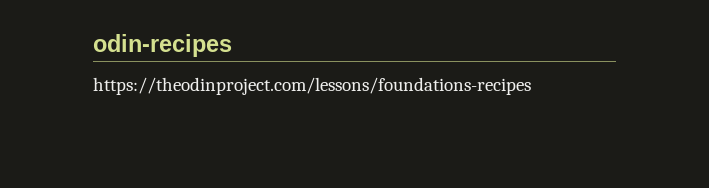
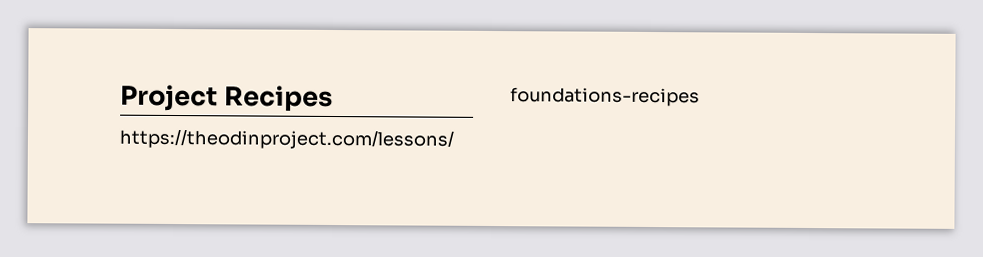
[93,34,232,57] odin-recipes -> [120,84,333,112] Project Recipes

